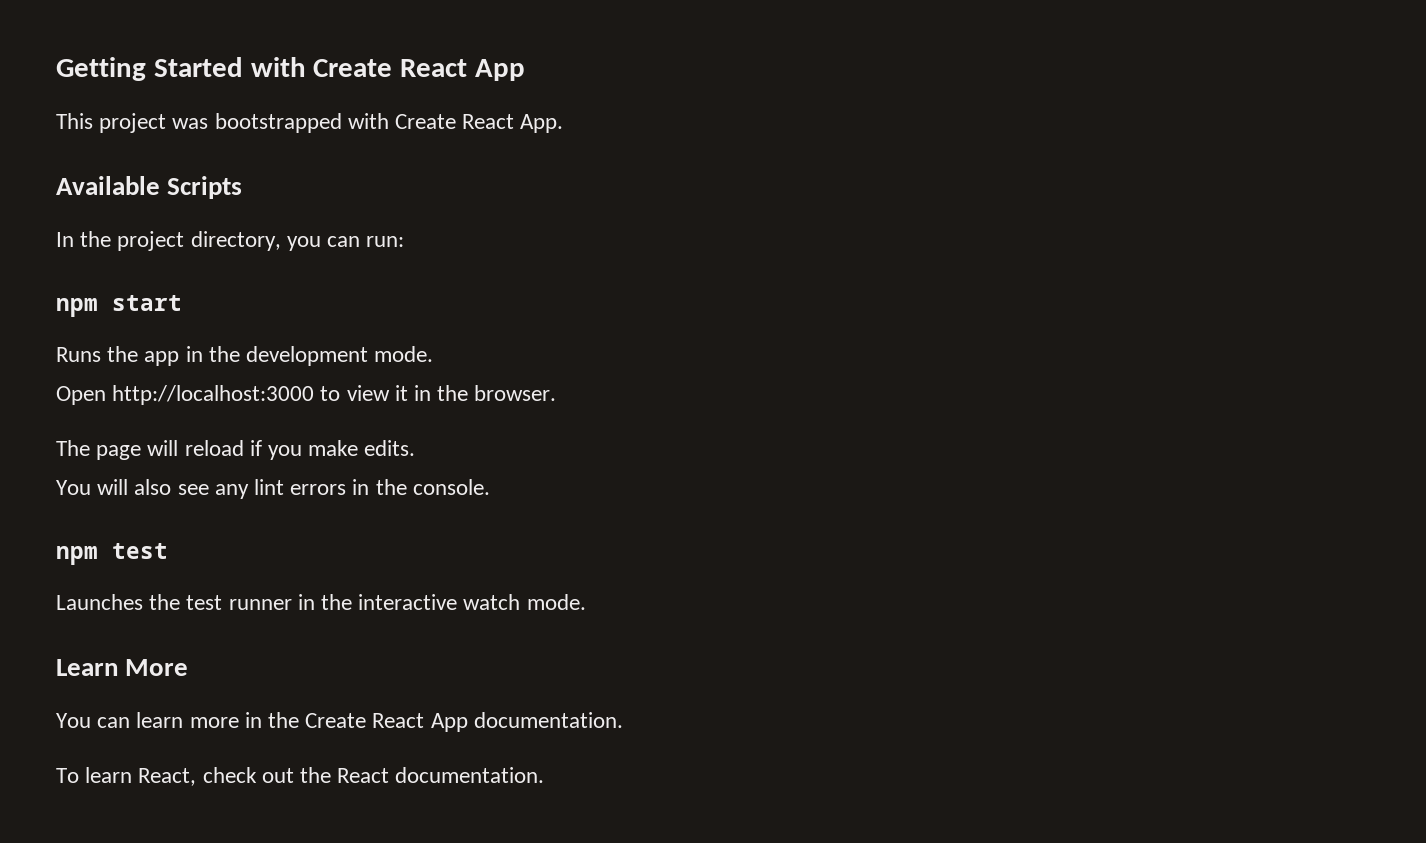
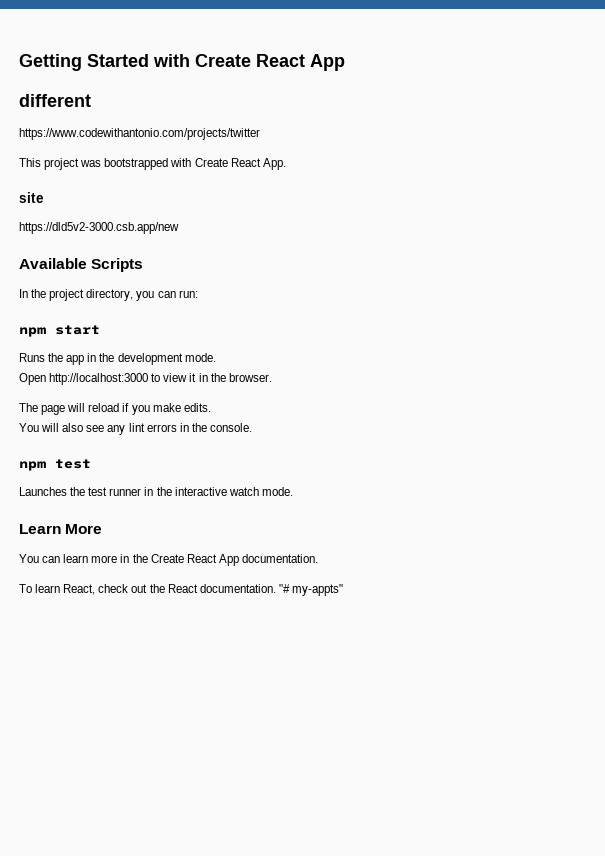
(526, 70) none -> [19,94,91,107] [19,128,260,140] // different // https://www.codewithantonio.com/projects/twitter
(564, 123) none -> [19,192,44,203] [19,222,179,234] // site // https://dld5v2-3000.csb.app/new
(545, 775) none -> [278,584,343,596] "# my-appts"

